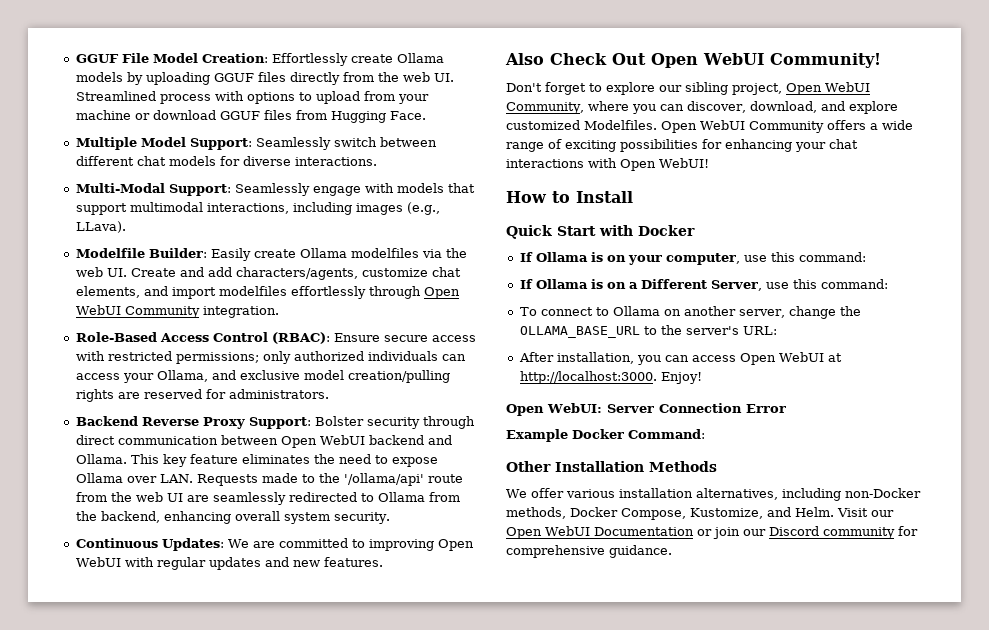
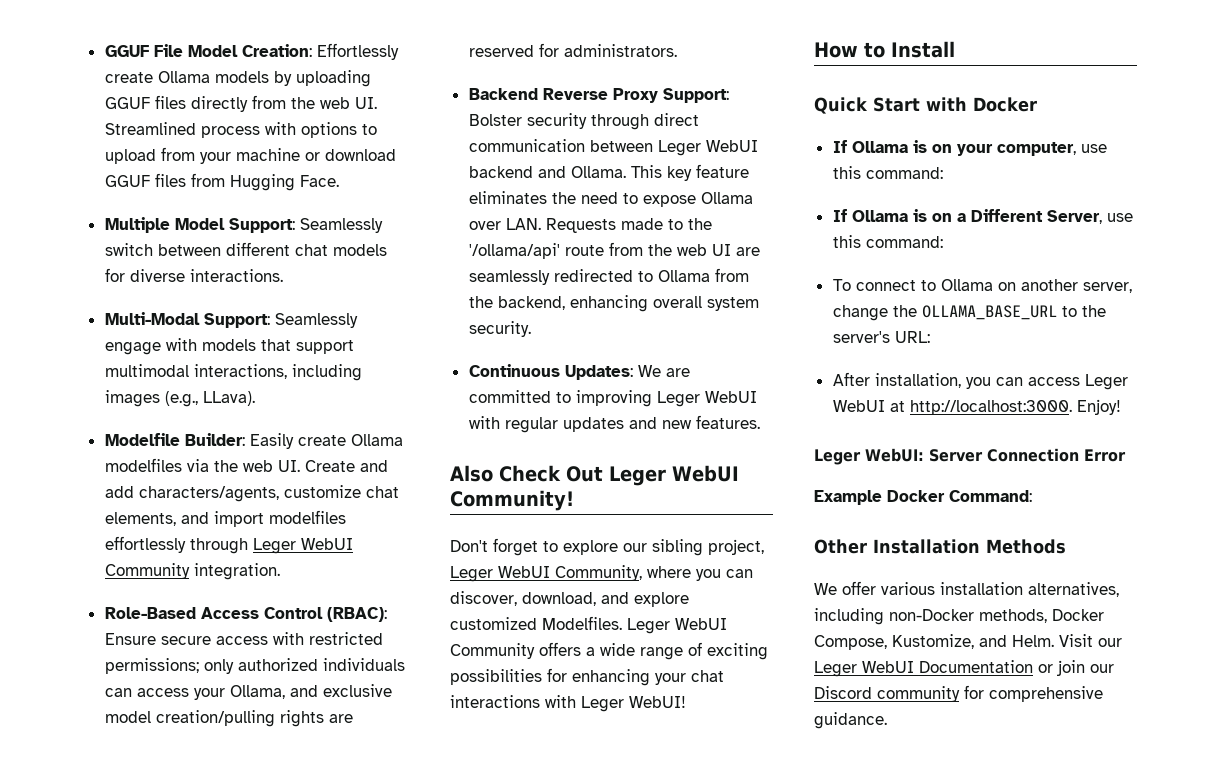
[423,287,460,299] Open -> [252,538,296,554] Leger
[280,436,317,448] Open -> [657,140,701,156] Leger
[437,539,474,551] Open -> [656,391,700,407] Leger
[651,53,698,68] Open -> [609,466,666,486] Leger
[786,83,822,95] Open -> [450,566,493,582] Leger
[661,121,697,133] Open -> [627,618,670,634] Leger
[620,159,656,171] Open -> [581,696,624,712] Leger
[739,353,776,365] Open -> [1084,374,1128,390] Leger
[506,404,544,416] Open -> [814,449,861,465] Leger
[506,527,542,539] Open -> [814,661,857,677] Leger

